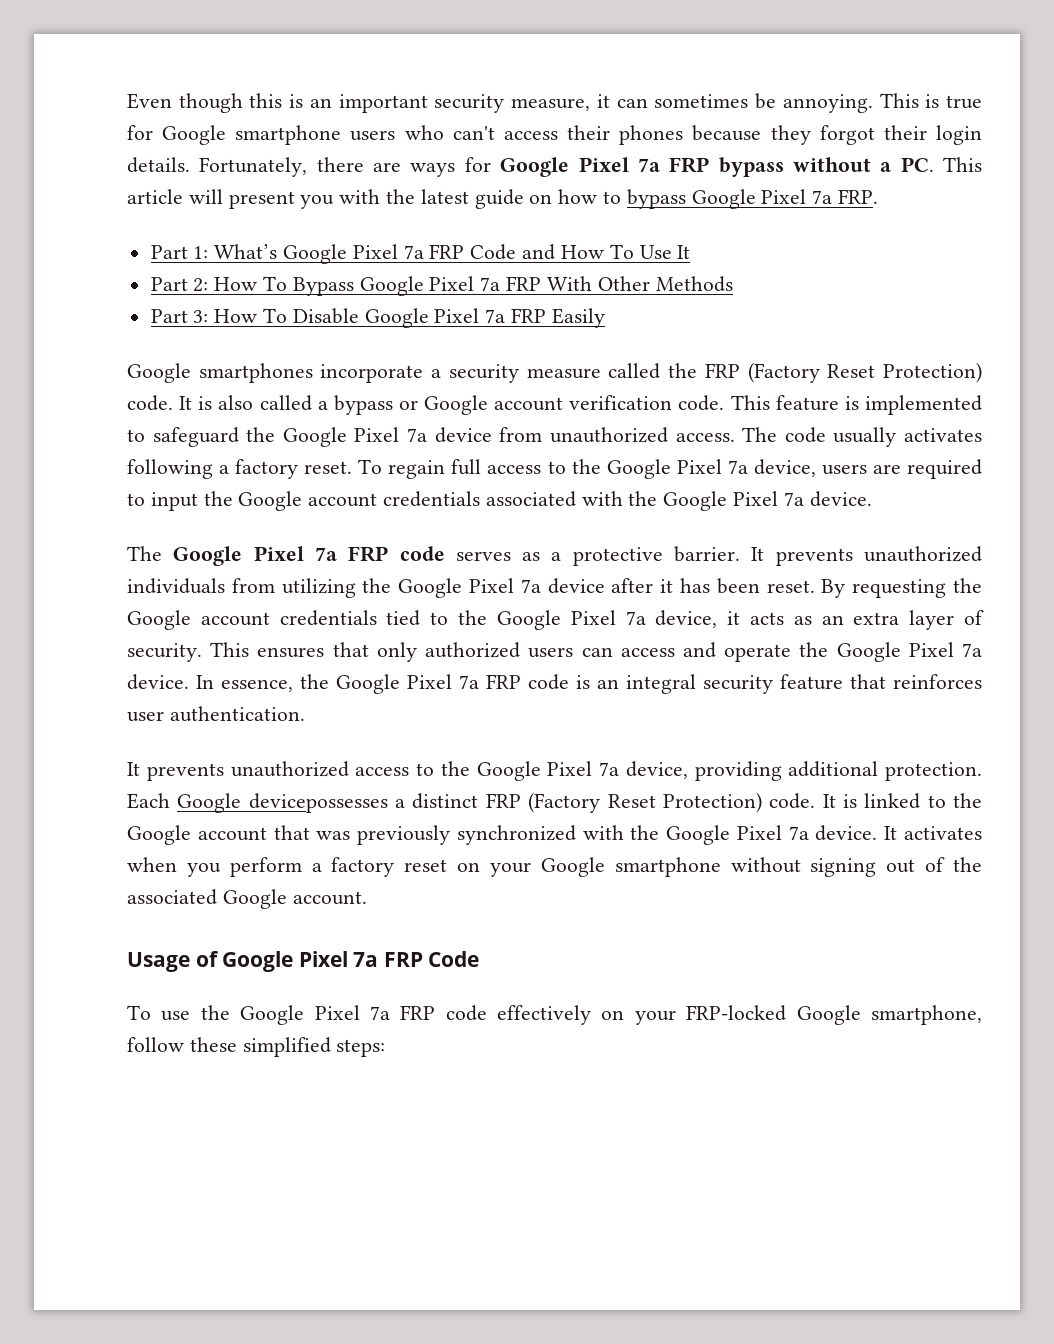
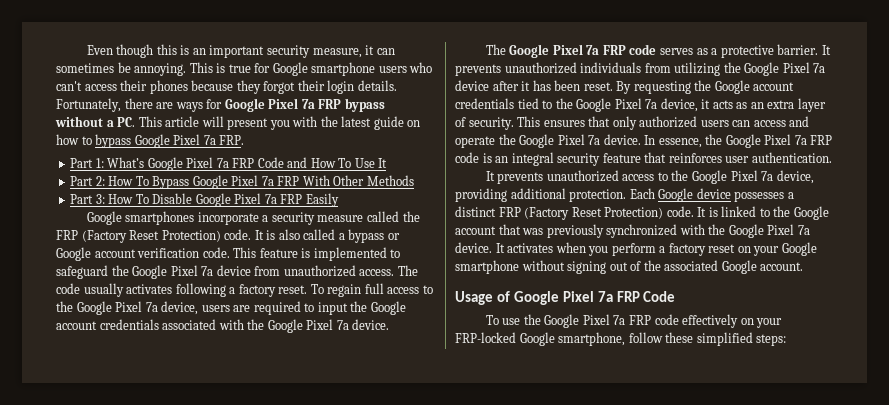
[248,793,388,813] devicepossesses -> [696,188,785,202] device possesses

